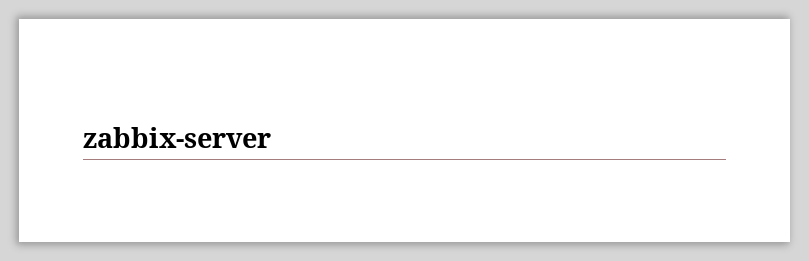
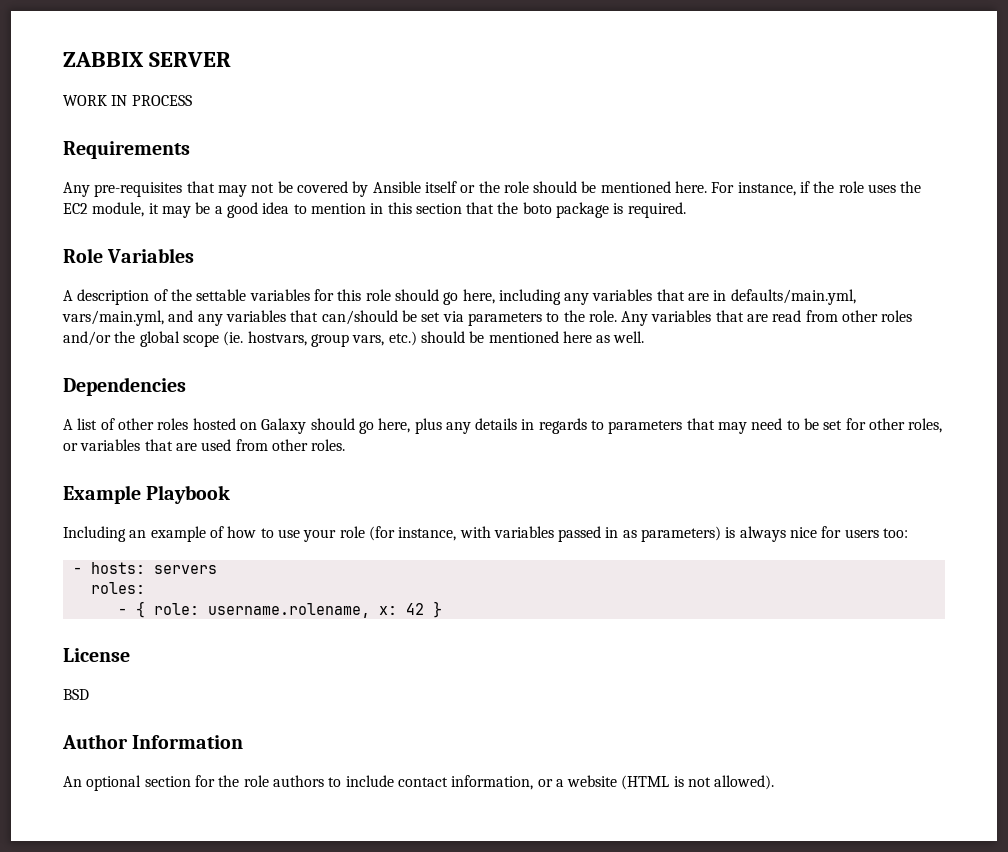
[83,127,271,148] zabbix-server -> [63,52,232,67] [63,95,192,106] [63,141,190,159] [63,181,922,197] [63,202,686,218] [63,248,195,263] [63,289,856,305] [62,310,913,326] [63,331,645,347] [63,377,186,396] [63,418,943,434] [63,439,346,451] [63,485,231,504] [63,526,909,542] [72,562,217,574] [90,582,145,594] [117,601,442,618] [63,648,130,662] [63,689,89,700] [62,734,244,749] [63,775,775,791] ZABBIX SERVER // WORK IN PROCESS // Requirements // Any pre-requisites that may not be covered by Ansible itself or the role should be mentioned here. For instance, if the role uses the EC2 module, it may be a good idea to mention in this section that the boto package is required. // Role Variables // A description of the settable variables for this role should go here, including any variables that are in defaults/main.yml, vars/main.yml, and any variables that can/should be set via parameters to the role. Any variables that are read from other roles and/or the global scope (ie. hostvars, group vars, etc.) should be mentioned here as well. // Dependencies // A list of other roles hosted on Galaxy should go here, plus any details in regards to parameters that may need to be set for other roles, or variables that are used from other roles. // Example Playbook // Including an example of how to use your role (for instance, with variables passed in as parameters) is always nice for users too: // - hosts: servers // roles: // - { role: username.rolename, x: 42 } // License // BSD // Author Information // An optional section for the role authors to include contact information, or a website (HTML is not allowed).

